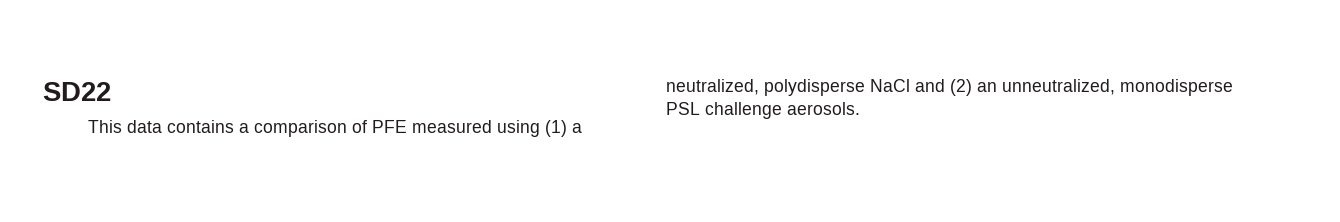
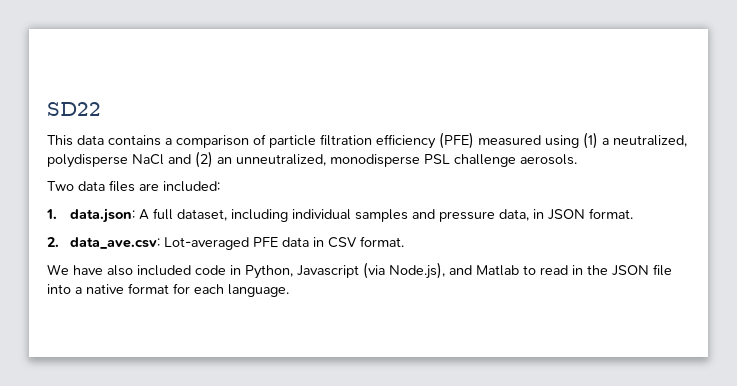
[371,120,407,133] PFE -> [269,132,474,149] particle filtration efficiency (PFE)
(860, 108) none -> [47,180,220,192] [46,208,633,223] [47,236,404,250] [47,262,672,279] [47,283,289,297] // Two data files are included: // 1. data.json: A full dataset, including individual samples and pressure data, in JSON format. // 2. data_ave.csv: Lot-averaged PFE data in CSV format. // We have also included code in Python, Javascript (via Node.js), and Matlab to read in the JSON file into a native format for each language.

